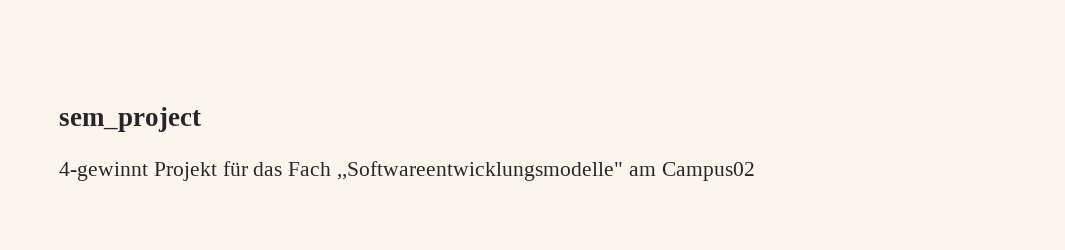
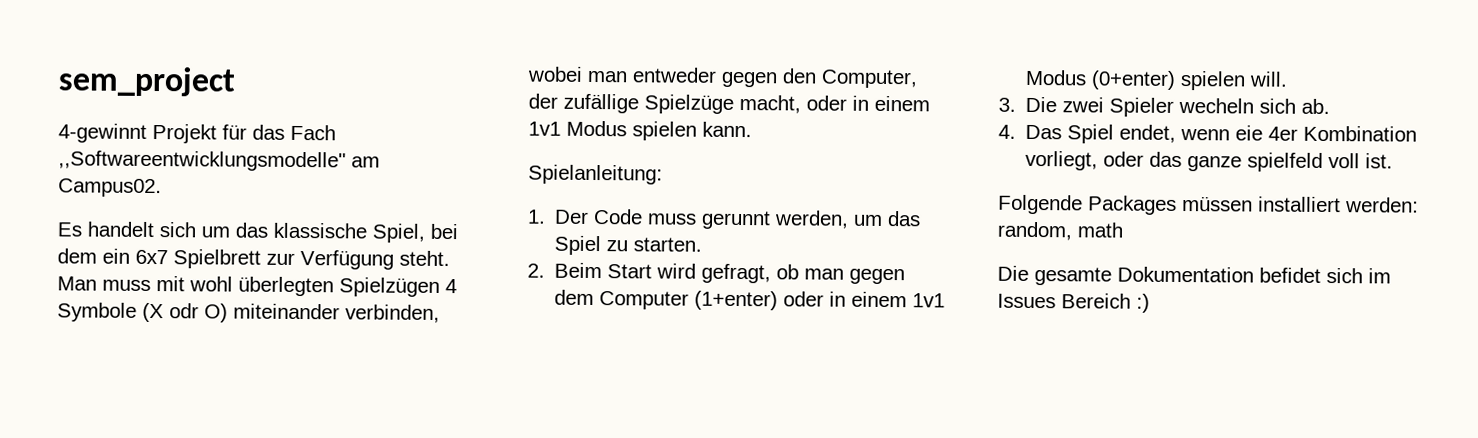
[661,162,755,181] Campus02 -> [58,178,162,198] [57,221,458,243] [57,248,450,270] [57,276,457,297] [57,302,440,323] [527,66,918,89] [528,93,930,114] [528,120,752,141] [528,164,663,185] [527,209,922,230] [554,235,703,256] [527,262,906,285] [554,289,946,311] [1025,69,1289,91] [998,96,1331,117] [998,124,1418,144] [1025,150,1394,172] [998,194,1419,215] [997,221,1123,241] [997,265,1391,286] [997,293,1150,313] Campus02. // Es handelt sich um das klassische Spiel, bei dem ein 6x7 Spielbrett zur Verfügung steht. Man muss mit wohl überlegten Spielzügen 4 Symbole (X odr O) miteinander verbinden, wobei man entweder gegen den Computer, der zufällige Spielzüge macht, oder in einem 1v1 Modus spielen kann. // Spielanleitung: // 1. Der Code muss gerunnt werden, um das Spiel zu starten. // 2. Beim Start wird gefragt, ob man gegen dem Computer (1+enter) oder in einem 1v1 Modus (0+enter) spielen will. // 3. Die zwei Spieler wecheln sich ab. // 4. Das Spiel endet, wenn eie 4er Kombination vorliegt, oder das ganze spielfeld voll ist. // Folgende Packages müssen installiert werden: random, math // Die gesamte Dokumentation befidet sich im Issues Bereich :)

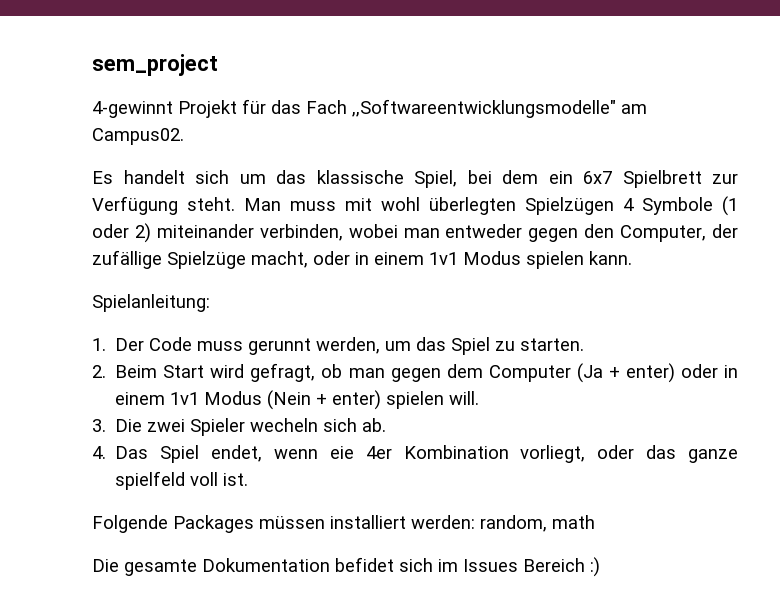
[142,302,228,323] (X odr O) -> [722,196,738,216] [92,223,151,243] (1 oder 2)
[694,290,946,311] [1025,69,1177,90] (1+enter) oder in einem 1v1 Modus (0+enter) -> [576,363,738,383] [115,390,382,410] (Ja + enter) oder in einem 1v1 Modus (Nein + enter)

